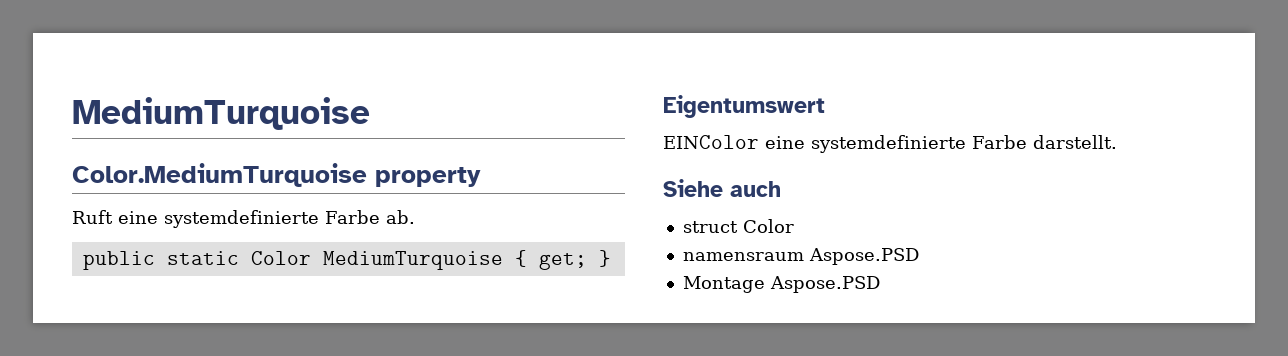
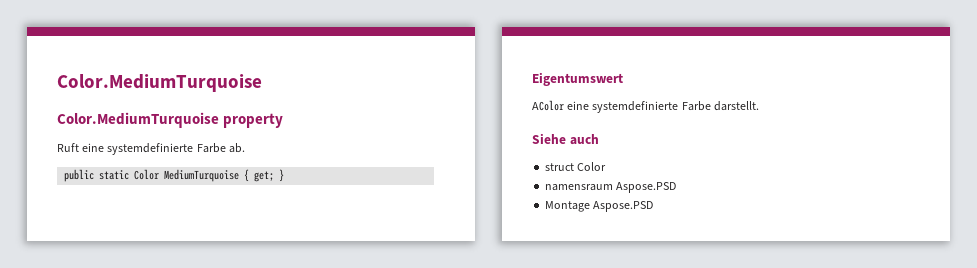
[72,97,370,130] MediumTurquoise -> [57,74,262,92] Color.MediumTurquoise
[663,135,759,149] EINColor -> [532,100,564,111] AColor

